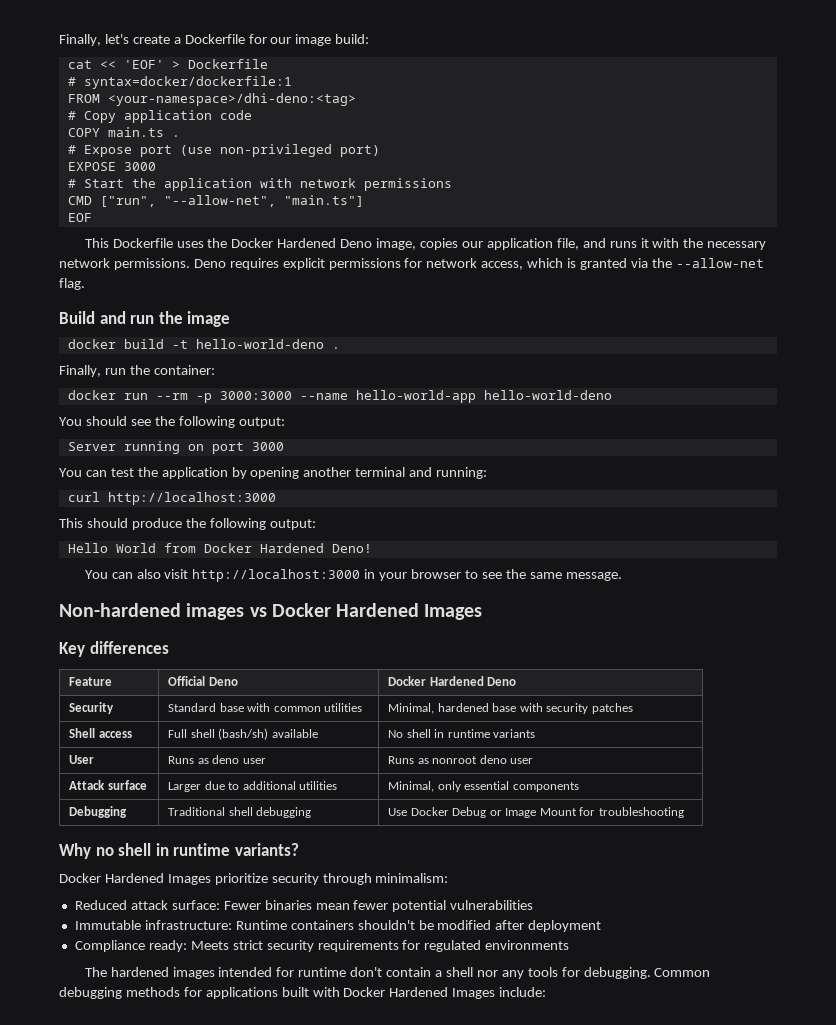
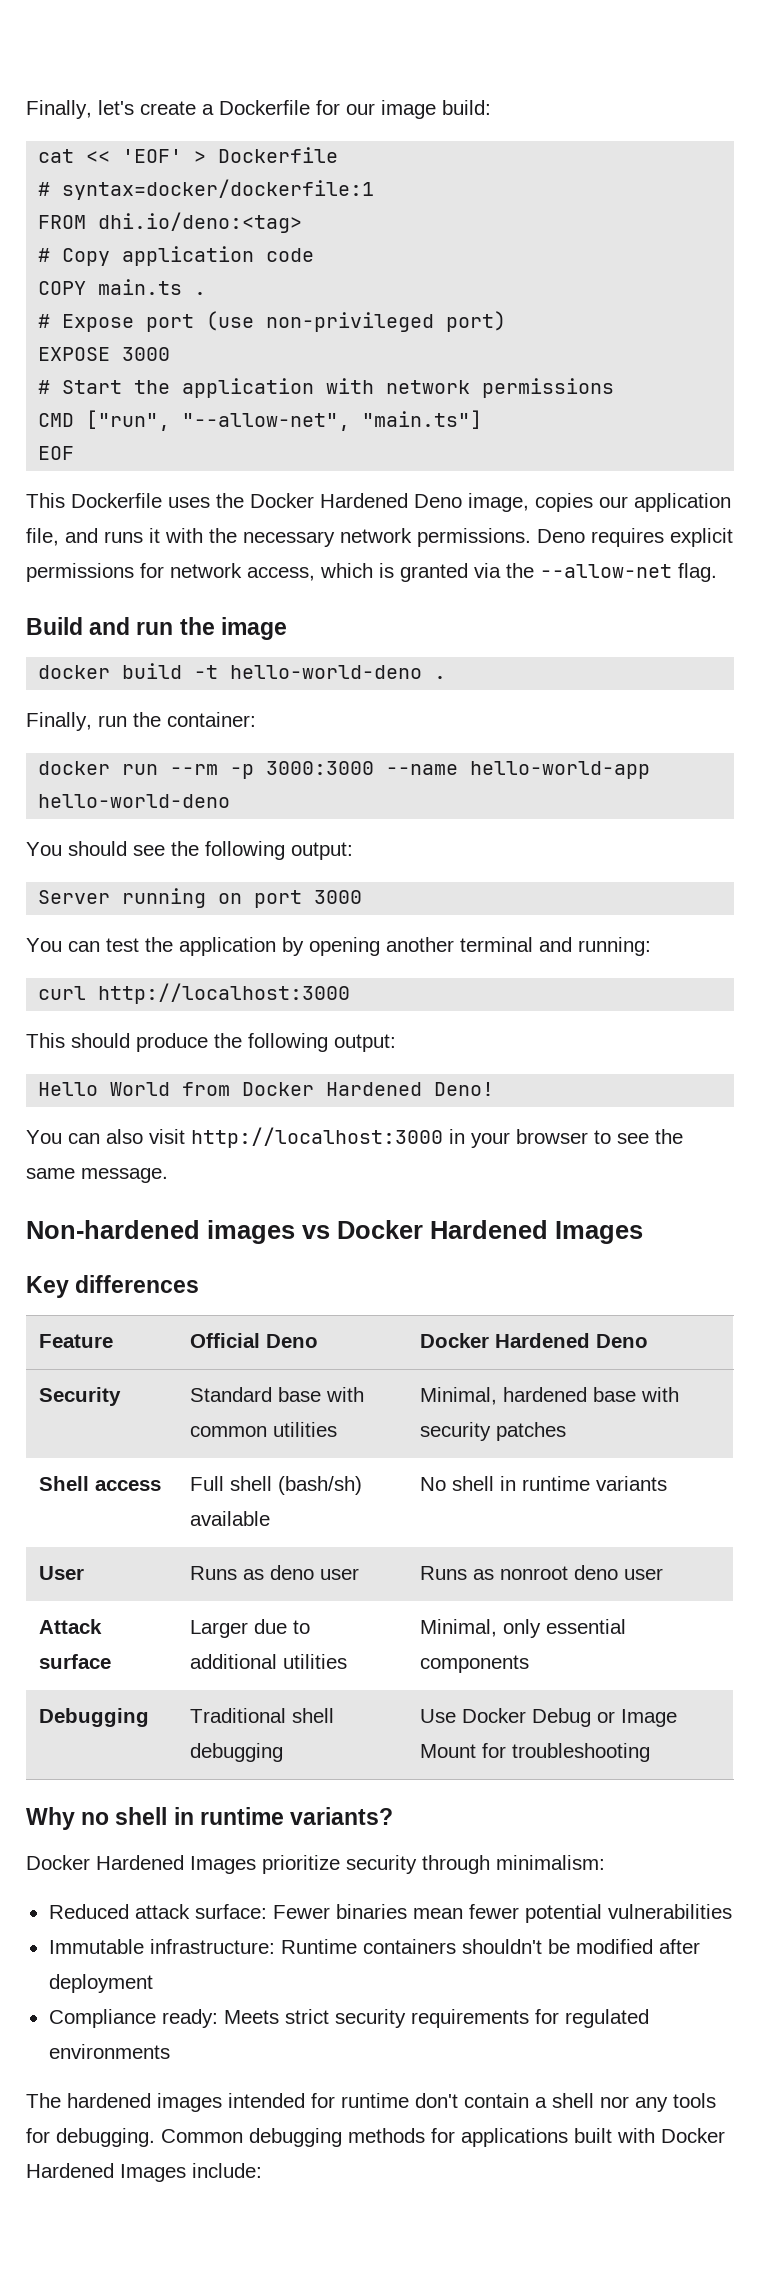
[107,93,356,106] <your-namespace>/dhi-deno:<tag> -> [98,212,303,233] dhi.io/deno:<tag>

